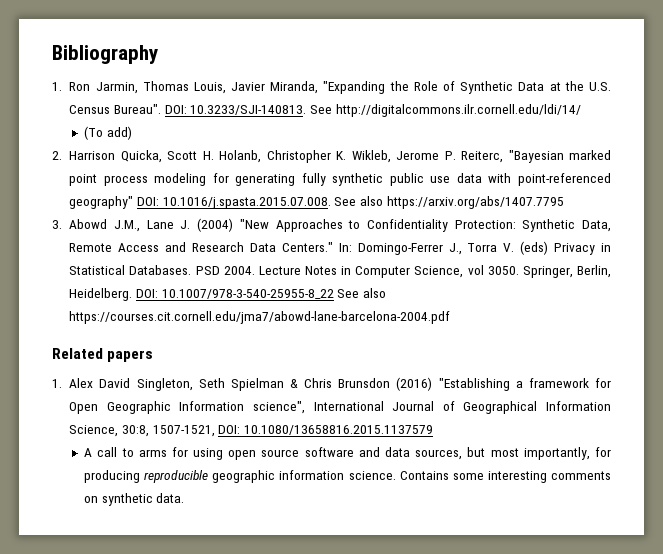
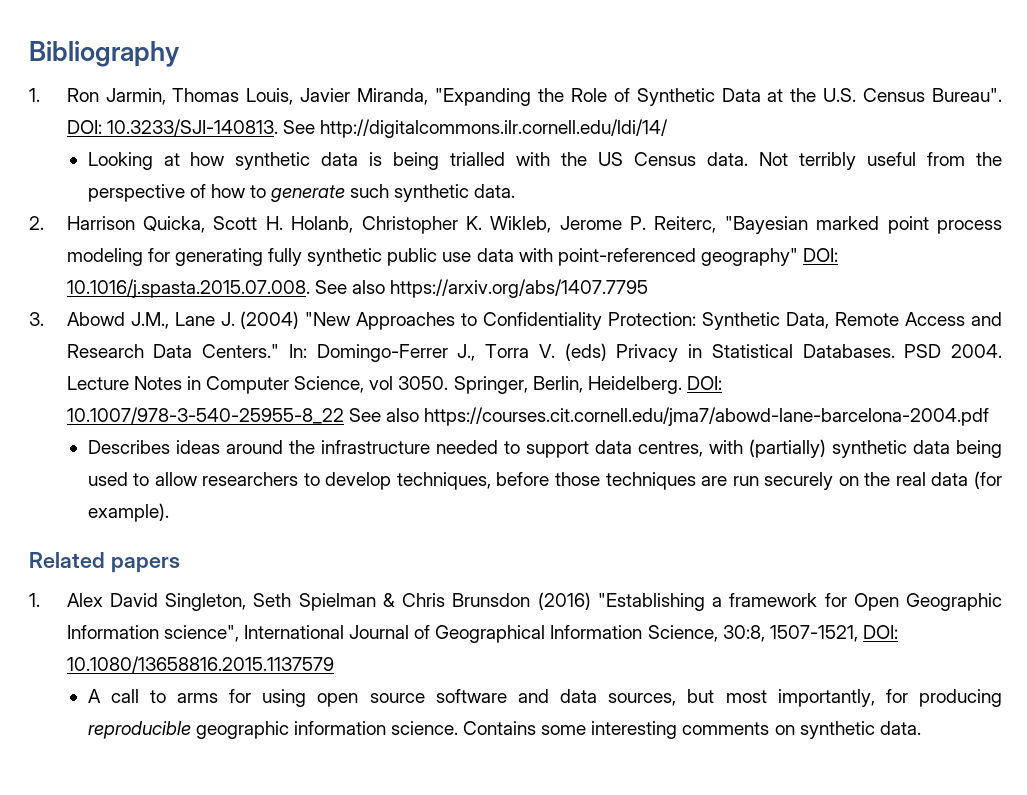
[84,126,132,140] (To add) -> [87,152,1003,170] [87,184,516,202] Looking at how synthetic data is being trialled with the US Census data. Not terribly useful from the perspective of how to generate such synthetic data.
(451, 317) none -> [87,439,1003,458] [87,471,1002,490] [87,503,169,522] // Describes ideas around the infrastructure needed to support data centres, with (partially) synthetic data being used to allow researchers to develop techniques, before those techniques are run securely on the real data (for example).

